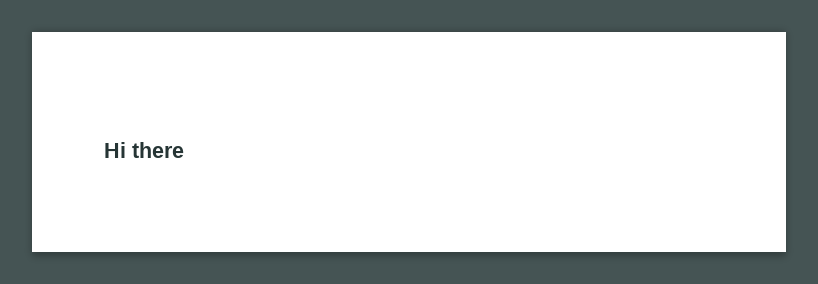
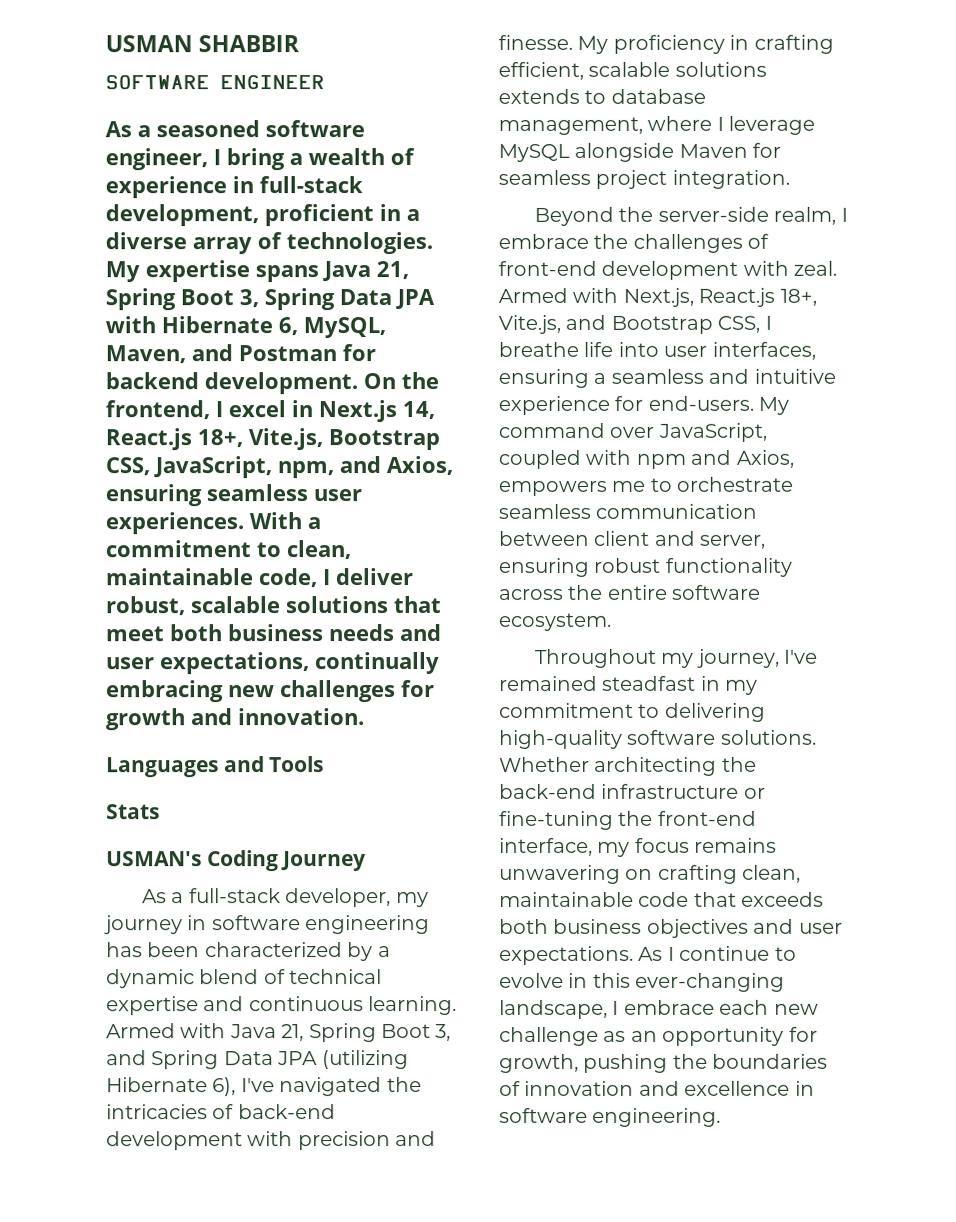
[104,142,184,158] Hi there -> [105,35,301,53] [105,75,325,90] [105,120,365,138] [105,148,415,171] [105,176,363,199] [105,204,420,227] [105,232,433,255] [105,260,409,283] [105,288,435,311] [105,316,386,339] [105,344,376,364] [105,372,439,395] [105,400,435,423] [105,428,440,451] [105,456,453,479] [105,484,362,507] [105,512,321,535] [105,540,351,560] [105,568,413,588] [105,596,442,616] [106,624,442,642] [106,652,440,675] [106,680,435,703] [106,708,365,731] [106,756,325,778] [106,804,160,820] [106,850,367,872] [141,888,429,908] [104,915,431,935] [106,942,391,962] [106,969,383,989] [106,996,458,1016] [106,1023,452,1043] [106,1050,409,1070] [106,1077,422,1097] [106,1104,336,1120] [106,1131,437,1151] [498,34,834,54] [498,61,767,80] [498,88,706,104] [498,115,816,135] [498,142,782,162] [498,169,790,189] [533,206,848,226] [498,233,770,253] [498,260,838,280] [498,287,817,307] [498,314,772,334] [498,341,816,360] [498,368,836,388] [498,395,790,415] [498,422,767,442] [498,449,794,469] [498,476,794,496] [498,503,758,519] [498,530,766,549] [498,557,792,577] [498,584,761,600] [499,612,612,631] [534,648,819,668] [499,675,759,695] [499,702,766,722] [499,729,817,749] [499,756,757,776] [499,783,766,799] [499,810,757,830] [499,837,778,857] [499,864,802,884] [499,891,825,907] [499,918,843,938] [499,945,797,965] [499,972,786,992] [499,999,819,1019] [499,1026,818,1046] [499,1053,829,1073] [499,1080,815,1096] [499,1107,722,1127] USMAN SHABBIR // SOFTWARE ENGINEER // As a seasoned software engineer, I bring a wealth of experience in full-stack development, proficient in a diverse array of technologies. My expertise spans Java 21, Spring Boot 3, Spring Data JPA with Hibernate 6, MySQL, Maven, and Postman for backend development. On the frontend, I excel in Next.js 14, React.js 18+, Vite.js, Bootstrap CSS, JavaScript, npm, and Axios, ensuring seamless user experiences. With a commitment to clean, maintainable code, I deliver robust, scalable solutions that meet both business needs and user expectations, continually embracing new challenges for growth and innovation. // Languages and Tools // Stats // USMAN's Coding Journey // As a full-stack developer, my journey in software engineering has been characterized by a dynamic blend of technical expertise and continuous learning. Armed with Java 21, Spring Boot 3, and Spring Data JPA (utilizing Hibernate 6), I've navigated the intricacies of back-end development with precision and finesse. My proficiency in crafting efficient, scalable solutions extends to database management, where I leverage MySQL alongside Maven for seamless project integration. // Beyond the server-side realm, I embrace the challenges of front-end development with zeal. Armed with Next.js, React.js 18+, Vite.js, and Bootstrap CSS, I breathe life into user interfaces, ensuring a seamless and intuitive experience for end-users. My command over JavaScript, coupled with npm and Axios, empowers me to orchestrate seamless communication between client and server, ensuring robust functionality across the entire software ecosystem. // Throughout my journey, I've remained steadfast in my commitment to delivering high-quality software solutions. Whether architecting the back-end infrastructure or fine-tuning the front-end interface, my focus remains unwavering on crafting clean, maintainable code that exceeds both business objectives and user expectations. As I continue to evolve in this ever-changing landscape, I embrace each new challenge as an opportunity for growth, pushing the boundaries of innovation and excellence in software engineering.

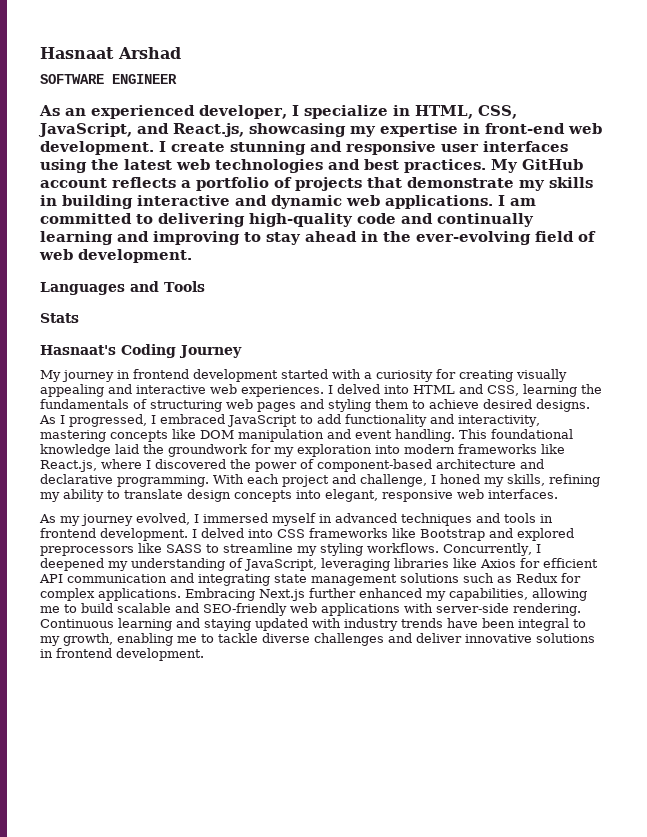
[105,35,301,53] USMAN SHABBIR -> [40,47,181,59] Hasnaat Arshad
[137,120,365,138] [105,148,415,171] [105,176,363,199] [105,204,420,227] [105,232,433,255] [105,260,409,283] [105,288,435,311] [105,316,386,339] [105,344,376,364] [105,372,439,395] [105,400,435,423] [105,428,440,451] [105,456,453,479] [105,484,362,507] [105,512,321,535] [105,540,351,560] [105,568,413,588] [105,596,442,616] [106,624,442,642] [106,652,440,675] [106,680,435,703] [106,708,365,731] a seasoned software engineer, I bring a wealth of experience in full-stack development, proficient in a diverse array of technologies. My expertise spans Java 21, Spring Boot 3, Spring Data JPA with Hibernate 6, MySQL, Maven, and Postman for backend development. On the frontend, I excel in Next.js 14, React.js 18+, Vite.js, Bootstrap CSS, JavaScript, npm, and Axios, ensuring seamless user experiences. With a commitment to clean, maintainable code, I deliver robust, scalable solutions that meet both business needs and user expectations, continually embracing new challenges for growth and innovation. -> [65,105,517,119] [38,123,602,137] [40,141,568,155] [40,159,583,173] [40,177,593,191] [40,195,536,209] [40,213,534,227] [40,231,596,245] [39,249,192,263] an experienced developer, I specialize in HTML, CSS, JavaScript, and React.js, showcasing my expertise in front-end web development. I create stunning and responsive user interfaces using the latest web technologies and best practices. My GitHub account reflects a portfolio of projects that demonstrate my skills in building interactive and dynamic web applications. I am committed to delivering high-quality code and continually learning and improving to stay ahead in the ever-evolving field of web development.
[106,851,202,867] USMAN's -> [40,345,116,355] Hasnaat's
[141,888,429,908] [104,915,431,935] [106,942,391,962] [106,969,383,989] [106,996,458,1016] [106,1023,452,1043] [106,1050,409,1070] [106,1077,422,1097] [106,1104,336,1120] [106,1131,437,1151] [498,34,834,54] [498,61,767,80] [498,88,706,104] [498,115,816,135] [498,142,782,162] [498,169,790,189] [533,206,848,226] [498,233,770,253] [498,260,838,280] [498,287,817,307] [498,314,772,334] [498,341,816,360] [498,368,836,388] [498,395,790,415] [498,422,767,442] [498,449,794,469] [498,476,794,496] [498,503,758,519] [498,530,766,549] [498,557,792,577] [498,584,761,600] [499,612,612,631] [534,648,819,668] [499,675,759,695] [499,702,766,722] [499,729,817,749] [499,756,757,776] [499,783,766,799] [499,810,757,830] [499,837,778,857] [499,864,802,884] [499,891,825,907] [499,918,843,938] [499,945,797,965] [499,972,786,992] [499,999,819,1019] [499,1026,818,1046] [499,1053,829,1073] [499,1080,815,1096] [499,1107,722,1127] As a full-stack developer, my journey in software engineering has been characterized by a dynamic blend of technical expertise and continuous learning. Armed with Java 21, Spring Boot 3, and Spring Data JPA (utilizing Hibernate 6), I've navigated the intricacies of back-end development with precision and finesse. My proficiency in crafting efficient, scalable solutions extends to database management, where I leverage MySQL alongside Maven for seamless project integration. // Beyond the server-side realm, I embrace the challenges of front-end development with zeal. Armed with Next.js, React.js 18+, Vite.js, and Bootstrap CSS, I breathe life into user interfaces, ensuring a seamless and intuitive experience for end-users. My command over JavaScript, coupled with npm and Axios, empowers me to orchestrate seamless communication between client and server, ensuring robust functionality across the entire software ecosystem. // Throughout my journey, I've remained steadfast in my commitment to delivering high-quality software solutions. Whether architecting the back-end infrastructure or fine-tuning the front-end interface, my focus remains unwavering on crafting clean, maintainable code that exceeds both business objectives and user expectations. As I continue to evolve in this ever-changing landscape, I embrace each new challenge as an opportunity for growth, pushing the boundaries of innovation and excellence in software engineering. -> [40,369,567,382] [40,384,602,397] [40,399,590,412] [39,414,540,427] [40,429,573,442] [40,444,565,457] [40,459,544,472] [40,474,600,487] [40,489,558,502] [39,513,553,526] [40,528,574,541] [40,543,541,556] [40,558,598,571] [39,573,581,586] [40,588,587,601] [40,603,581,616] [40,618,586,631] [40,633,595,646] [40,648,204,661] My journey in frontend development started with a curiosity for creating visually appealing and interactive web experiences. I delved into HTML and CSS, learning the fundamentals of structuring web pages and styling them to achieve desired designs. As I progressed, I embraced JavaScript to add functionality and interactivity, mastering concepts like DOM manipulation and event handling. This foundational knowledge laid the groundwork for my exploration into modern frameworks like React.js, where I discovered the power of component-based architecture and declarative programming. With each project and challenge, I honed my skills, refining my ability to translate design concepts into elegant, responsive web interfaces. // As my journey evolved, I immersed myself in advanced techniques and tools in frontend development. I delved into CSS frameworks like Bootstrap and explored preprocessors like SASS to streamline my styling workflows. Concurrently, I deepened my understanding of JavaScript, leveraging libraries like Axios for efficient API communication and integrating state management solutions such as Redux for complex applications. Embracing Next.js further enhanced my capabilities, allowing me to build scalable and SEO-friendly web applications with server-side rendering. Continuous learning and staying updated with industry trends have been integral to my growth, enabling me to tackle diverse challenges and deliver innovative solutions in frontend development.

